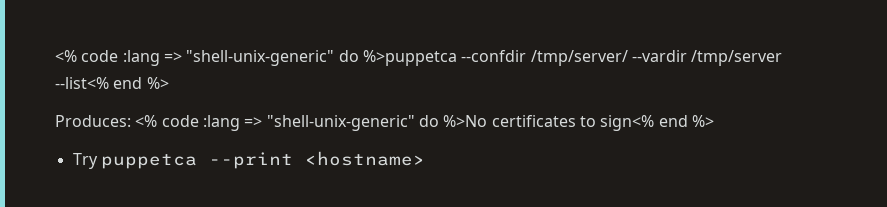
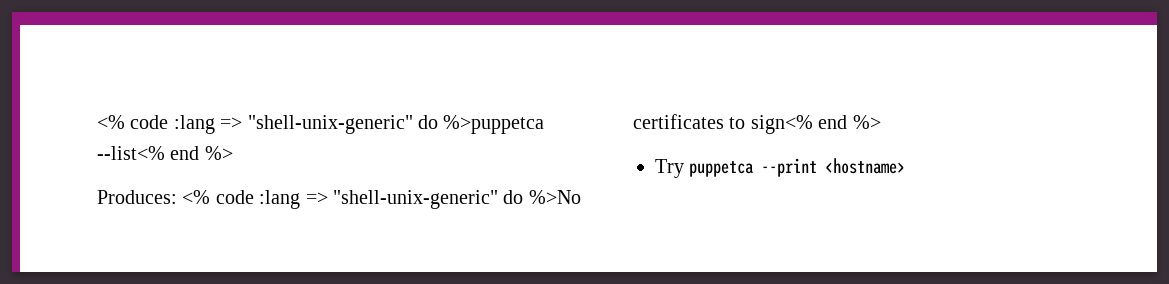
[461,50,783,66] --confdir /tmp/server/ --vardir /tmp/server -> (545, 124) none

